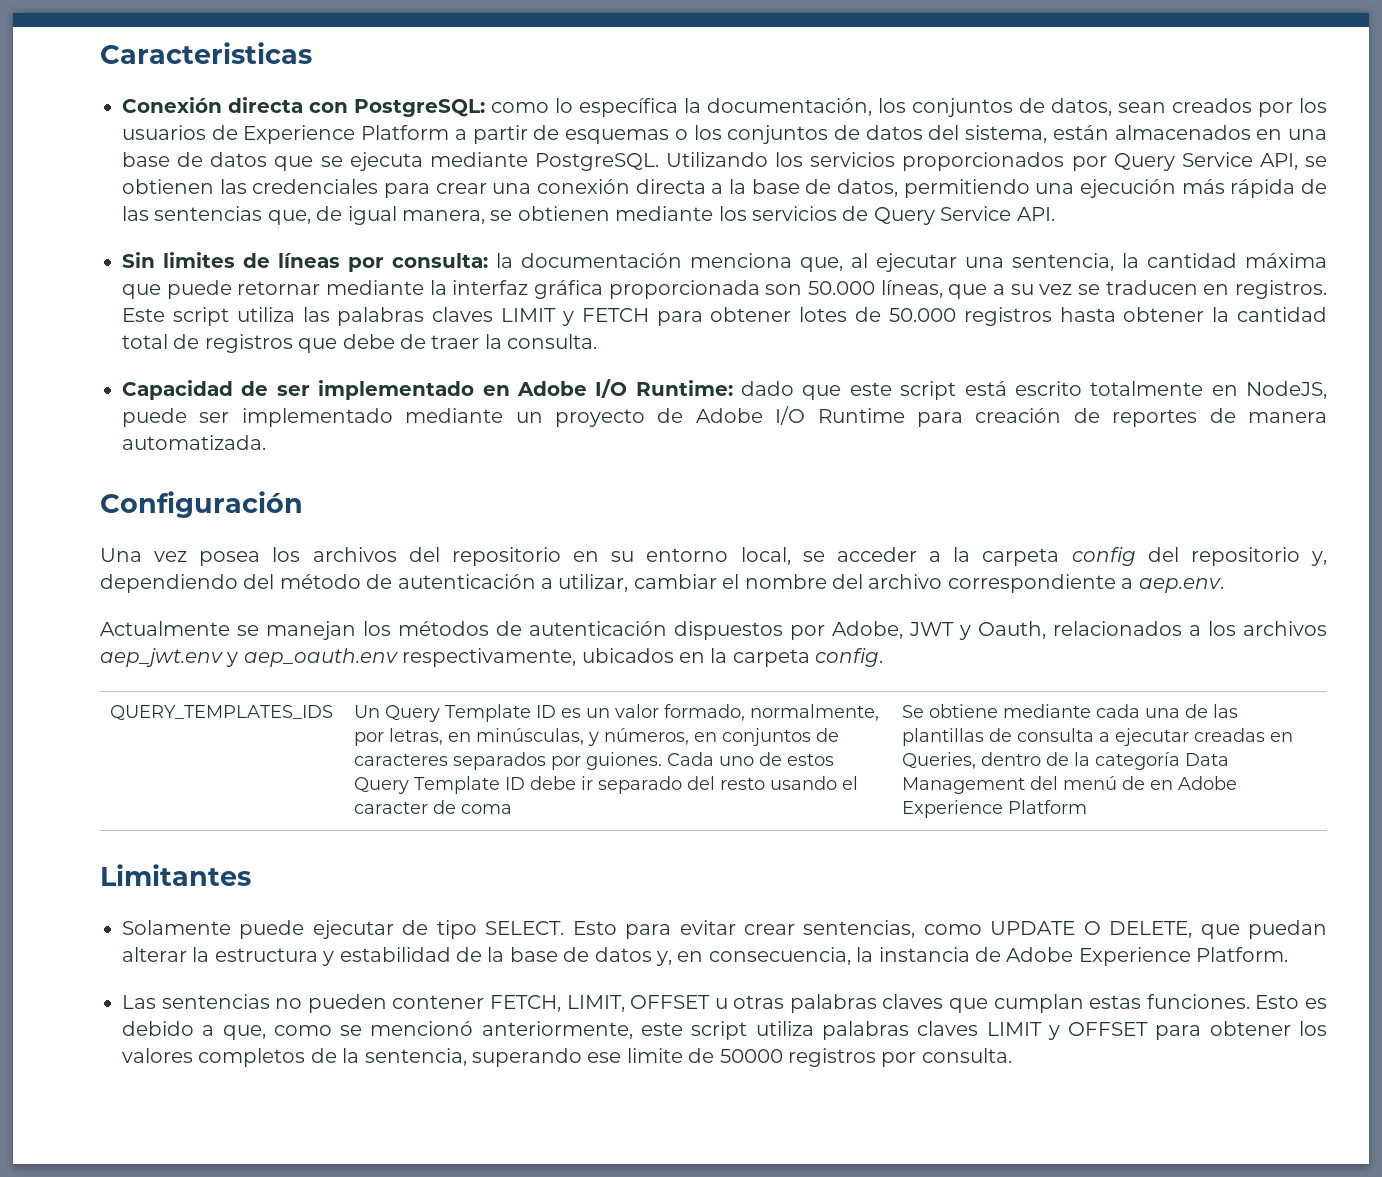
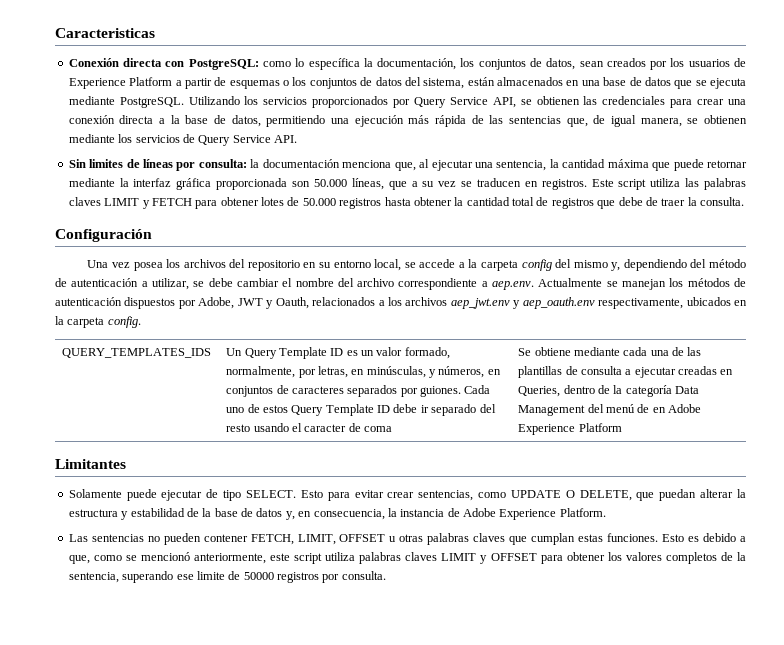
[122,379,1327,400] [122,406,1327,427] [122,435,266,450] // Capacidad de ser implementado en Adobe I/O Runtime: dado que este script está escrito totalmente en NodeJS, puede ser implementado mediante un proyecto de Adobe I/O Runtime para creación de reportes de manera automatizada. -> (744, 201) none
[836,547,917,562] acceder -> [419,259,456,268] accede
[1190,547,1300,566] repositorio -> [573,260,608,268] mismo
(629, 583) none -> [193,278,233,287] se debe
(1224, 585) // -> (535, 285) none

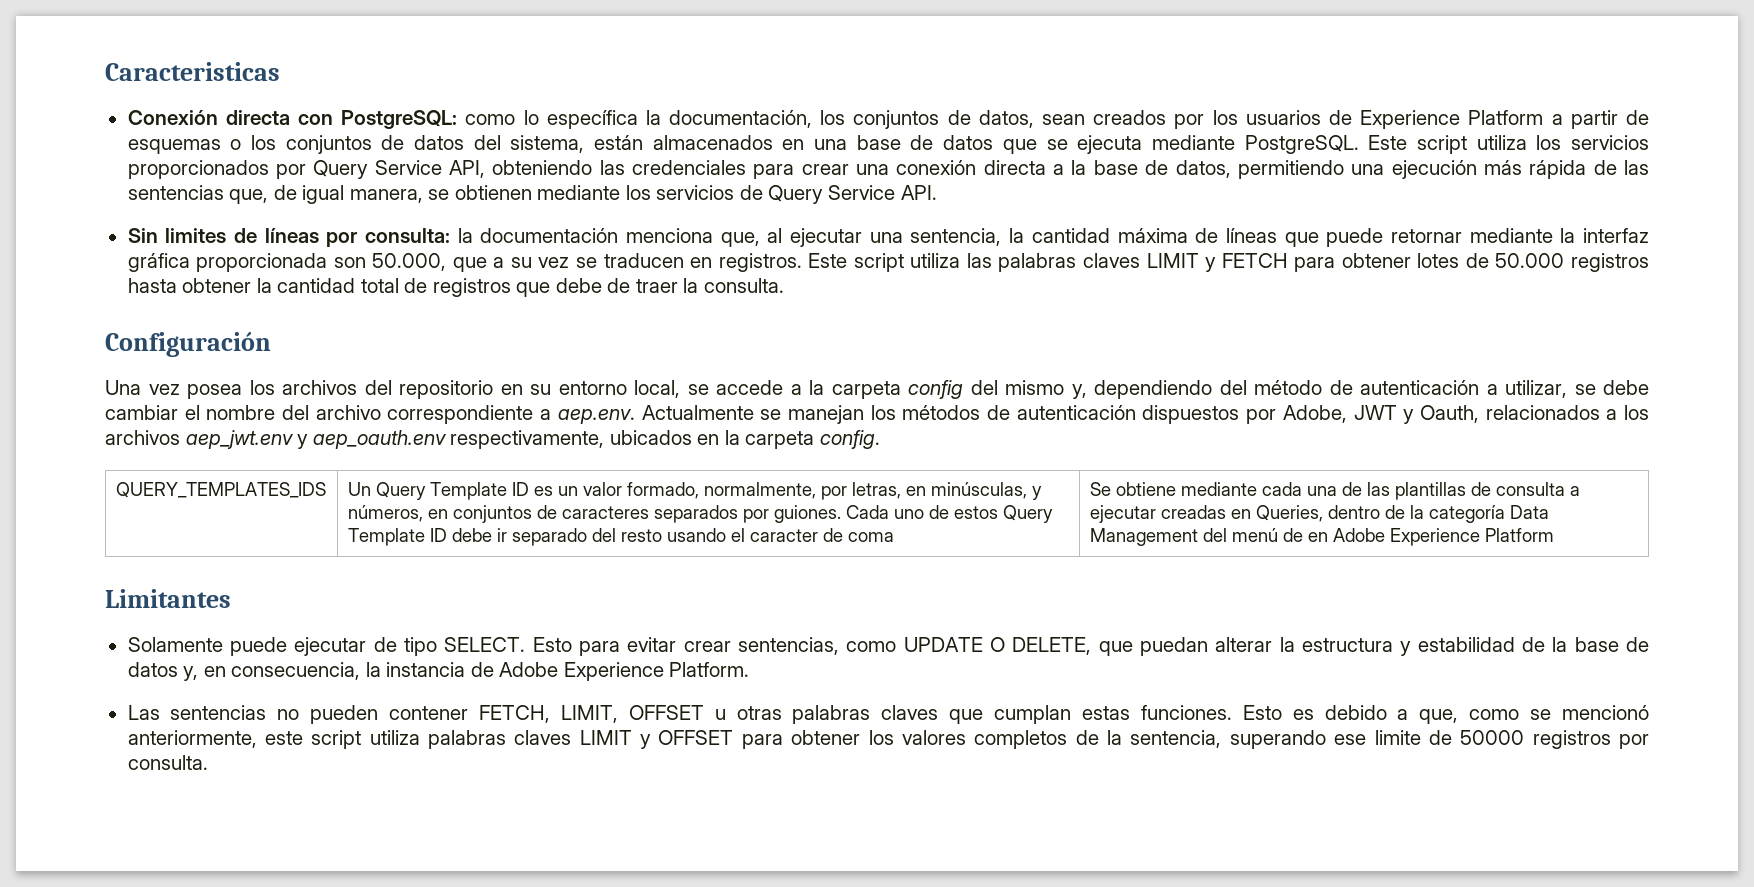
[188,96,240,105] Utilizando -> [1368,135,1527,154] Este script utiliza
[520,96,580,105] se obtienen -> [492,160,593,175] obteniendo
(649, 163) none -> [1195,228,1277,243] de líneas
[313,178,384,190] 50.000 líneas, -> [372,253,447,271] 50.000,

